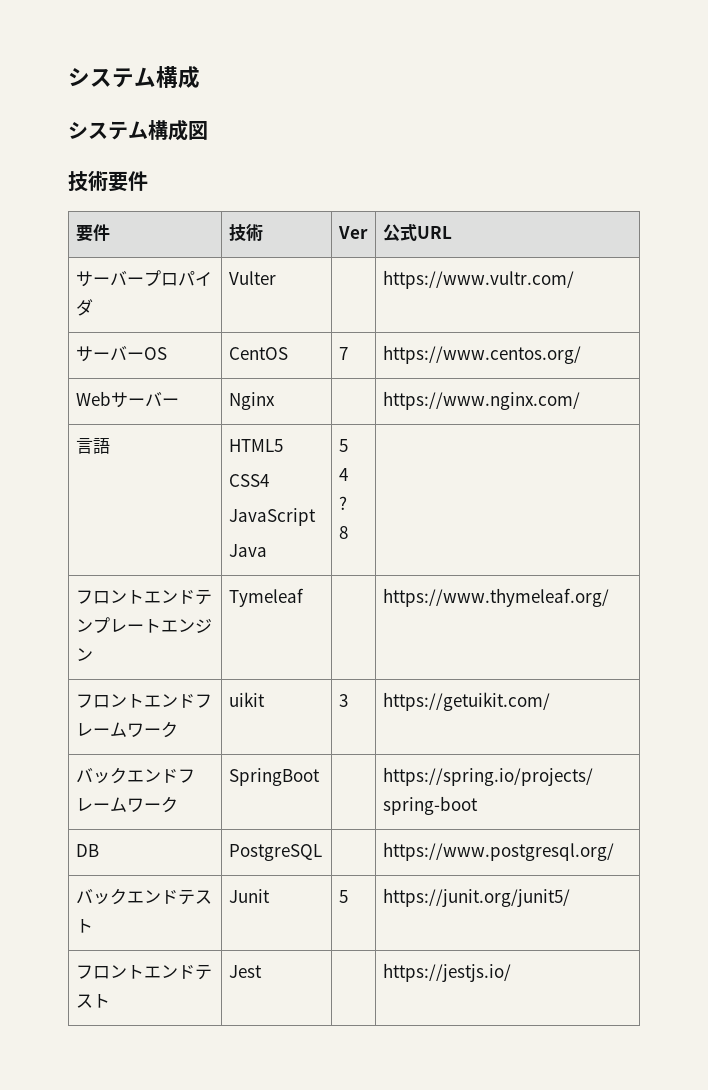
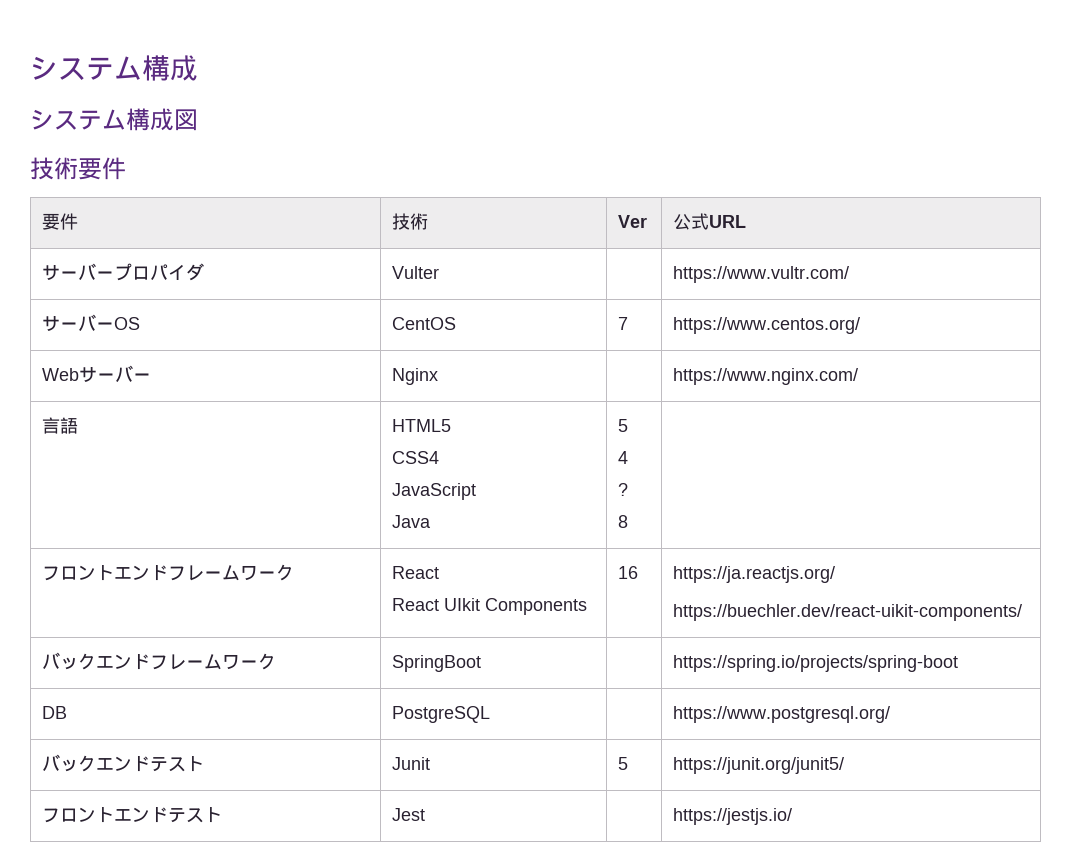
[75,589,212,605] [75,617,212,633] [75,648,93,661] [228,588,304,607] [382,588,609,607] // フロントエンドテンプレートエンジン | Tymeleaf | | https://www.thymeleaf.org/ -> (629, 521) none
[228,692,265,707] [338,694,348,707] [382,692,550,711] uikit | 3 | https://getuikit.com/ -> [392,566,440,579] [392,598,588,615] [618,566,639,579] [673,566,836,583] [673,604,1023,621] React // React UIkit Components | 16 | https://ja.reactjs.org/ // https://buechler.dev/react-uikit-components/

